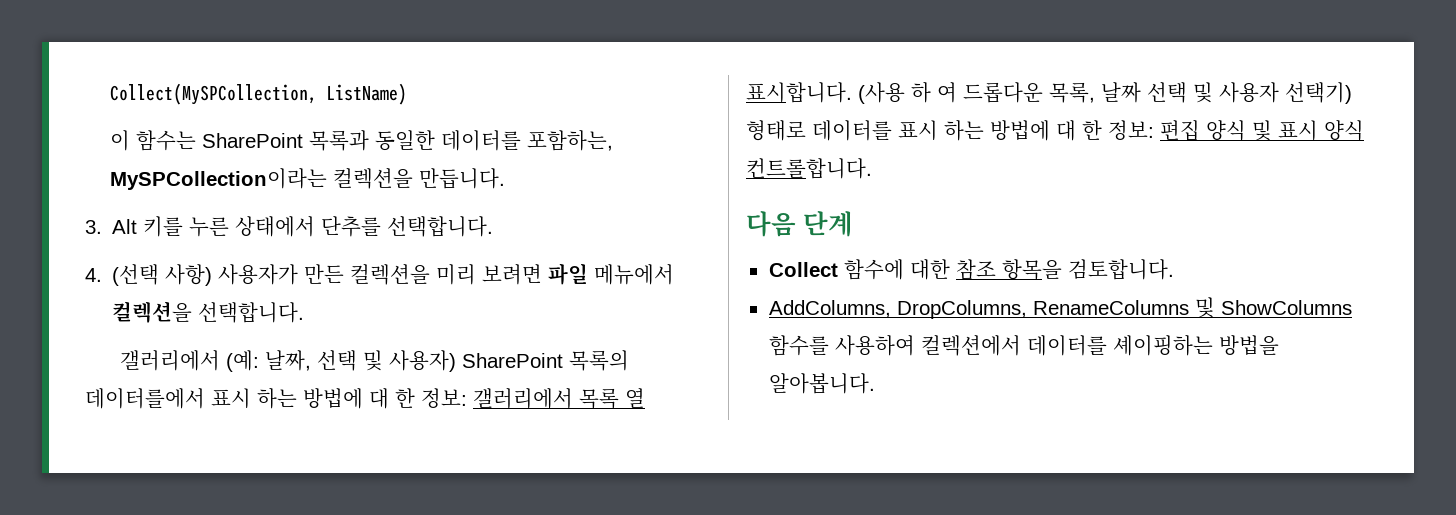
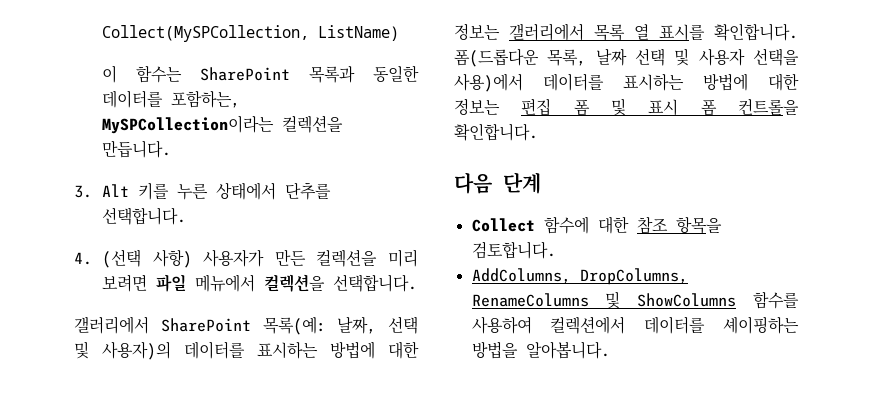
[226,350,260,372] (예: -> [160,317,326,335] SharePoint 목록(예:
[389,350,630,372] [85,388,645,409] [746,82,1043,104] 사용자) SharePoint 목록의 데이터를에서 표시 하는 방법에 대 한 정보: 갤러리에서 목록 열 표시합니다. (사용 하 여 드롭다운 -> [102,341,419,360] [454,23,798,41] [454,48,539,67] 사용자)의 데이터를 표시하는 방법에 대한 정보는 갤러리에서 목록 열 표시를 확인합니다. 폼(드롭다운
[1285,82,1352,104] [746,120,1364,141] [746,158,872,179] 선택기) 형태로 데이터를 표시 하는 방법에 대 한 정보: 편집 양식 및 표시 양식 컨트롤합니다. -> [753,48,799,66] [454,73,799,92] [454,98,799,116] [454,123,538,141] 선택을 사용)에서 데이터를 표시하는 방법에 대한 정보는 편집 폼 및 표시 폼 컨트롤을 확인합니다.

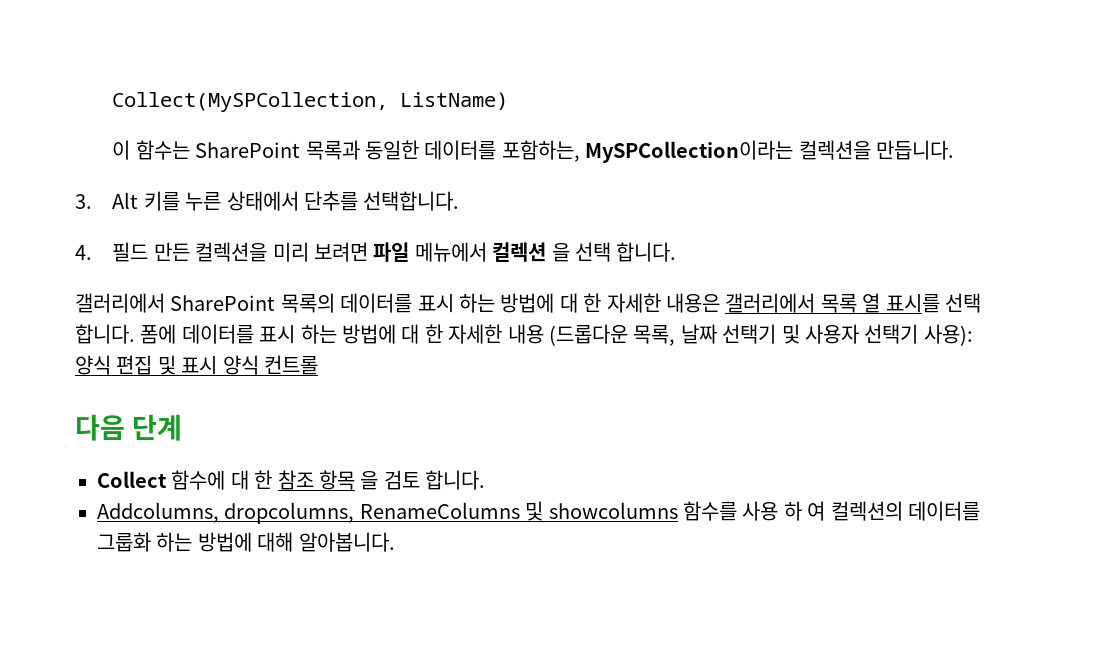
[102,249,265,268] (선택 사항) 사용자가 -> [112,242,149,262] 필드
[264,274,418,292] [74,316,418,335] [74,341,419,360] [454,23,798,41] [454,48,539,67] 컬렉션을 선택합니다. // 갤러리에서 SharePoint 목록(예: 날짜, 선택 및 사용자)의 데이터를 표시하는 방법에 대한 정보는 갤러리에서 목록 열 표시를 확인합니다. 폼(드롭다운 -> [492,242,677,262] [75,293,981,313] [75,324,628,346] 컬렉션 을 선택 합니다. // 갤러리에서 SharePoint 목록의 데이터를 표시 하는 방법에 대 한 자세한 내용은 갤러리에서 목록 열 표시를 선택 합니다. 폼에 데이터를 표시 하는 방법에 대 한 자세한 내용 (드롭다운
[635,48,665,66] 선택 -> [722,324,777,344] 선택기
[753,48,799,66] [454,73,799,92] [454,98,799,116] [454,123,538,141] [454,172,541,194] [471,216,722,234] [471,241,556,259] [471,268,688,285] [471,291,799,309] [471,316,799,334] [471,341,518,359] 선택을 사용)에서 데이터를 표시하는 방법에 대한 정보는 편집 폼 및 표시 폼 컨트롤을 확인합니다. // 다음 단계 // Collect 함수에 대한 참조 항목을 검토합니다. // AddColumns, DropColumns, RenameColumns 및 ShowColumns 함수를 사용하여 컬렉션에서 데이터를 셰이핑하는 방법을 -> [864,324,973,346] [75,355,318,375] [75,414,183,441] [97,470,486,490] [97,501,980,524] [97,532,294,552] 선택기 사용): 양식 편집 및 표시 양식 컨트롤 // 다음 단계 // Collect 함수에 대 한 참조 항목 을 검토 합니다. // Addcolumns, dropcolumns, RenameColumns 및 showcolumns 함수를 사용 하 여 컬렉션의 데이터를 그룹화 하는 방법에 대해

